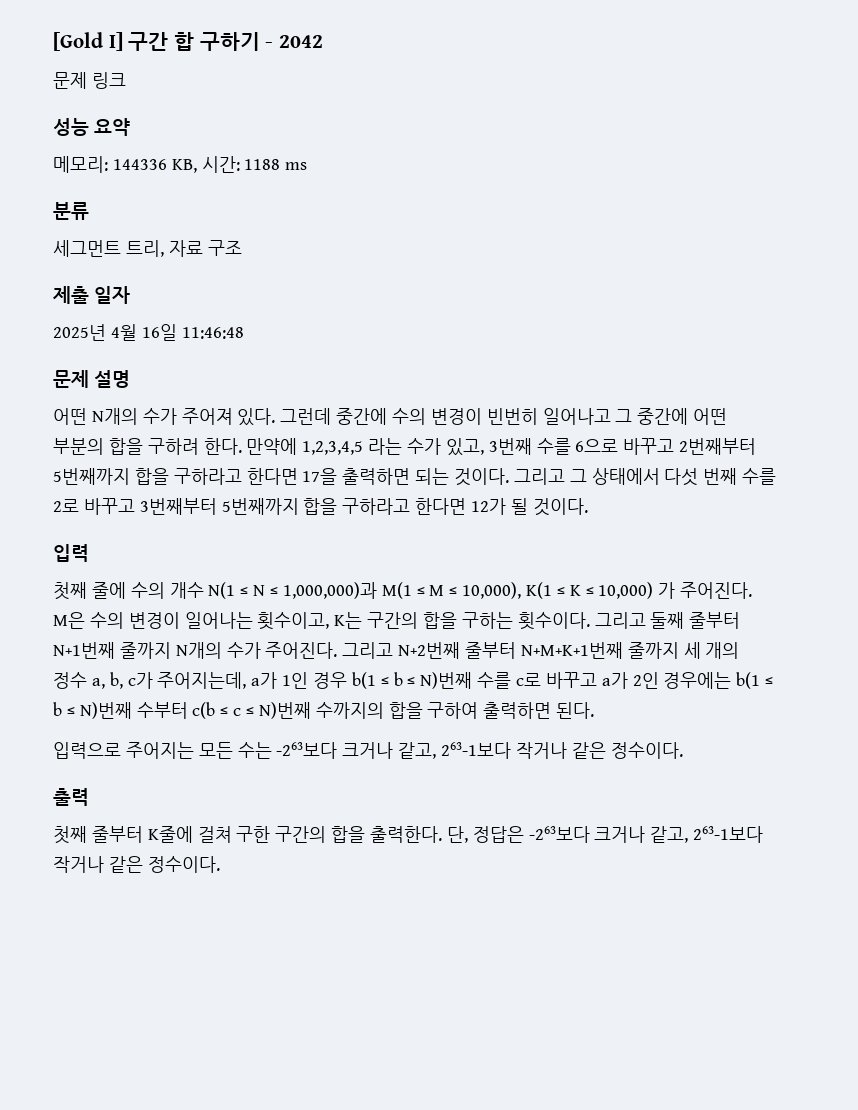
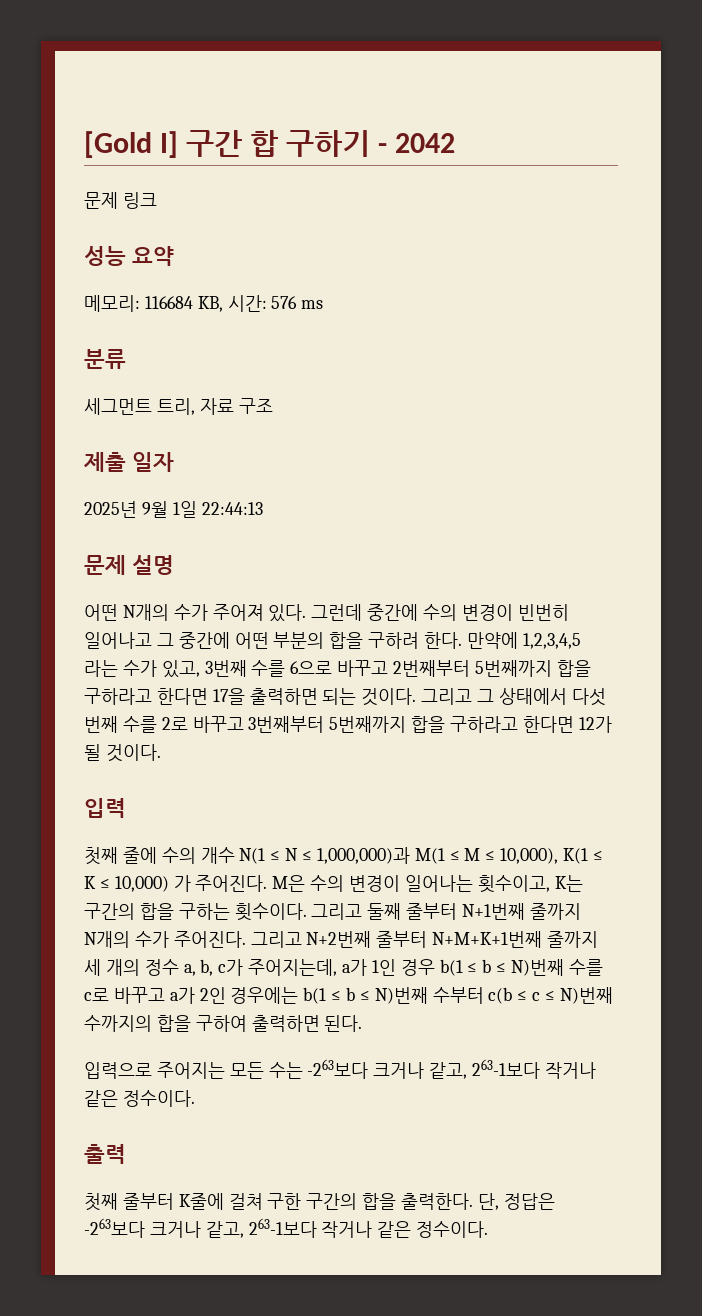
[112,159,167,170] 144336 -> [144,296,193,309] 116684
[244,159,281,170] 1188 -> [271,296,298,309] 576
[110,324,244,341] 4월 16일 11:46:48 -> [141,501,263,518] 9월 1일 22:44:13

